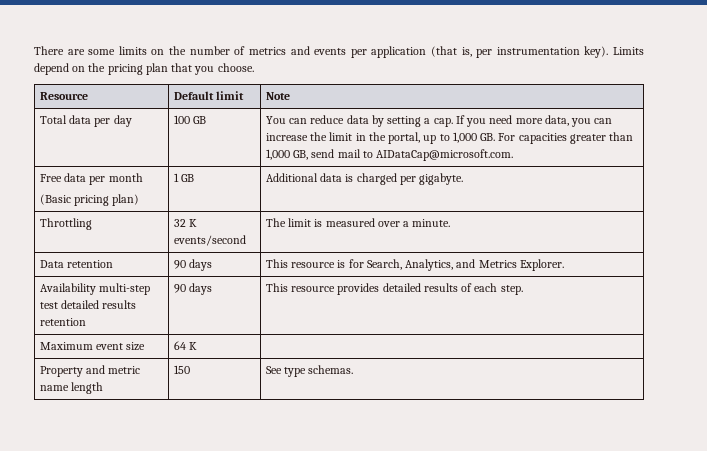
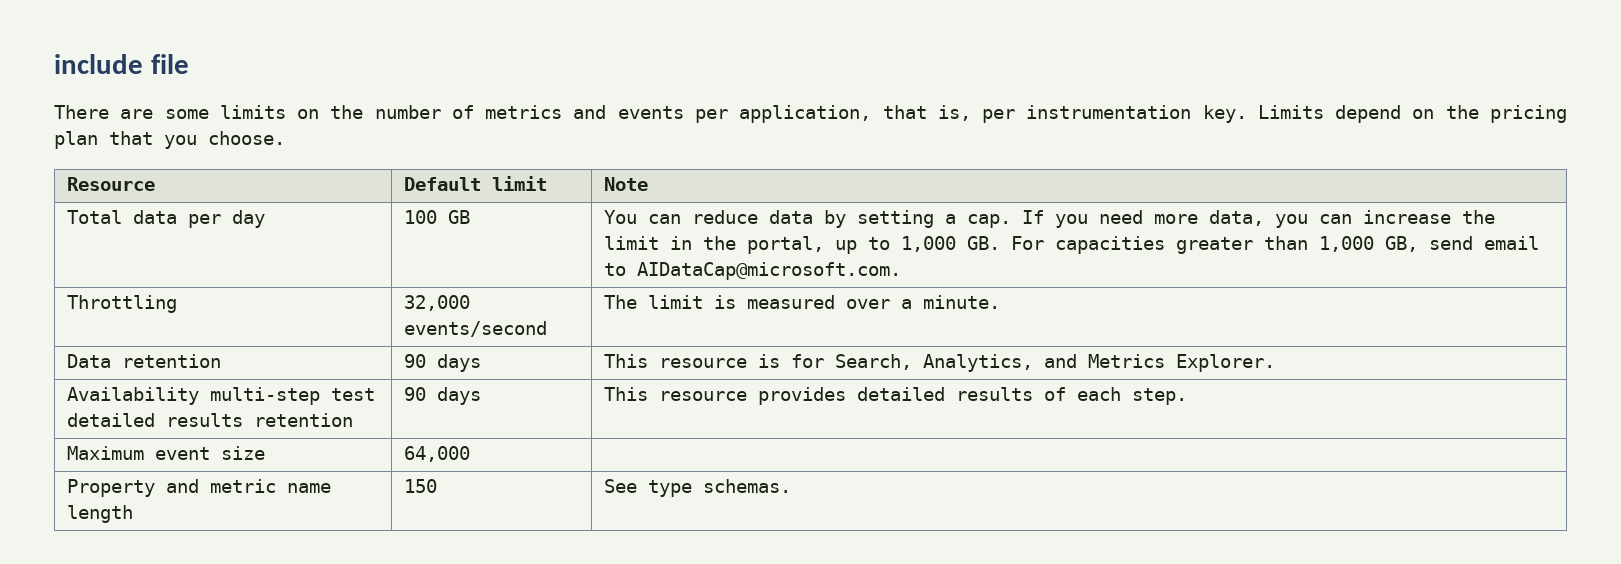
(34, 50) none -> [54,54,189,74] include file //
[371,46,457,58] application (that -> [739,105,927,123] application, that
[584,46,609,58] key). -> [1202,105,1247,123] key.
[337,149,361,158] mail -> [1484,236,1540,250] email
[39,173,143,185] [39,194,140,206] [173,173,195,182] [265,173,464,185] // Free data per month // (Basic pricing plan) | 1 GB | Additional data is charged per gigabyte. -> (902, 271) none
[173,219,198,227] 32 K -> [404,295,471,311] 32,000
[173,341,198,350] 64 K -> [404,446,471,462] 64,000

